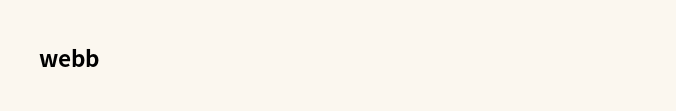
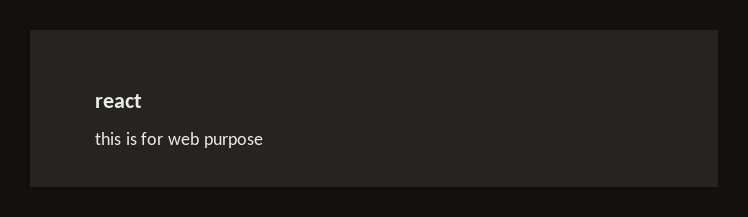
[39,48,99,67] webb -> [95,94,142,108] [95,132,263,148] react // this is for web purpose

